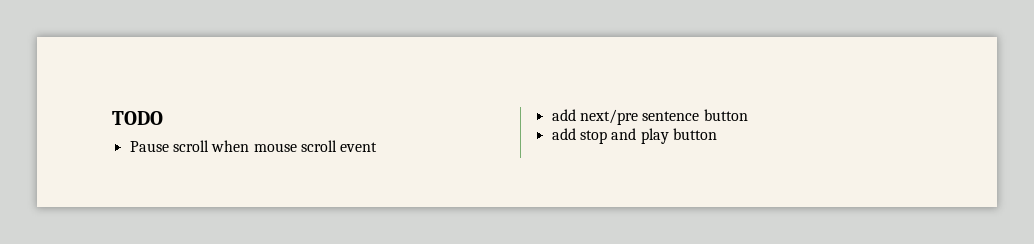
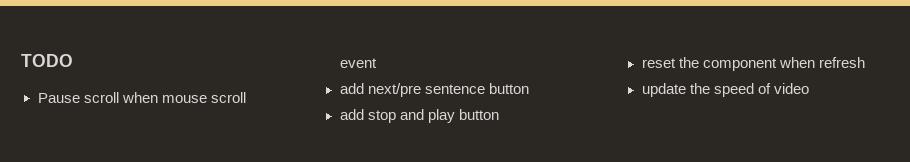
(717, 134) none -> [641,57,865,71] [641,83,809,97] // reset the component when refresh // update the speed of video

